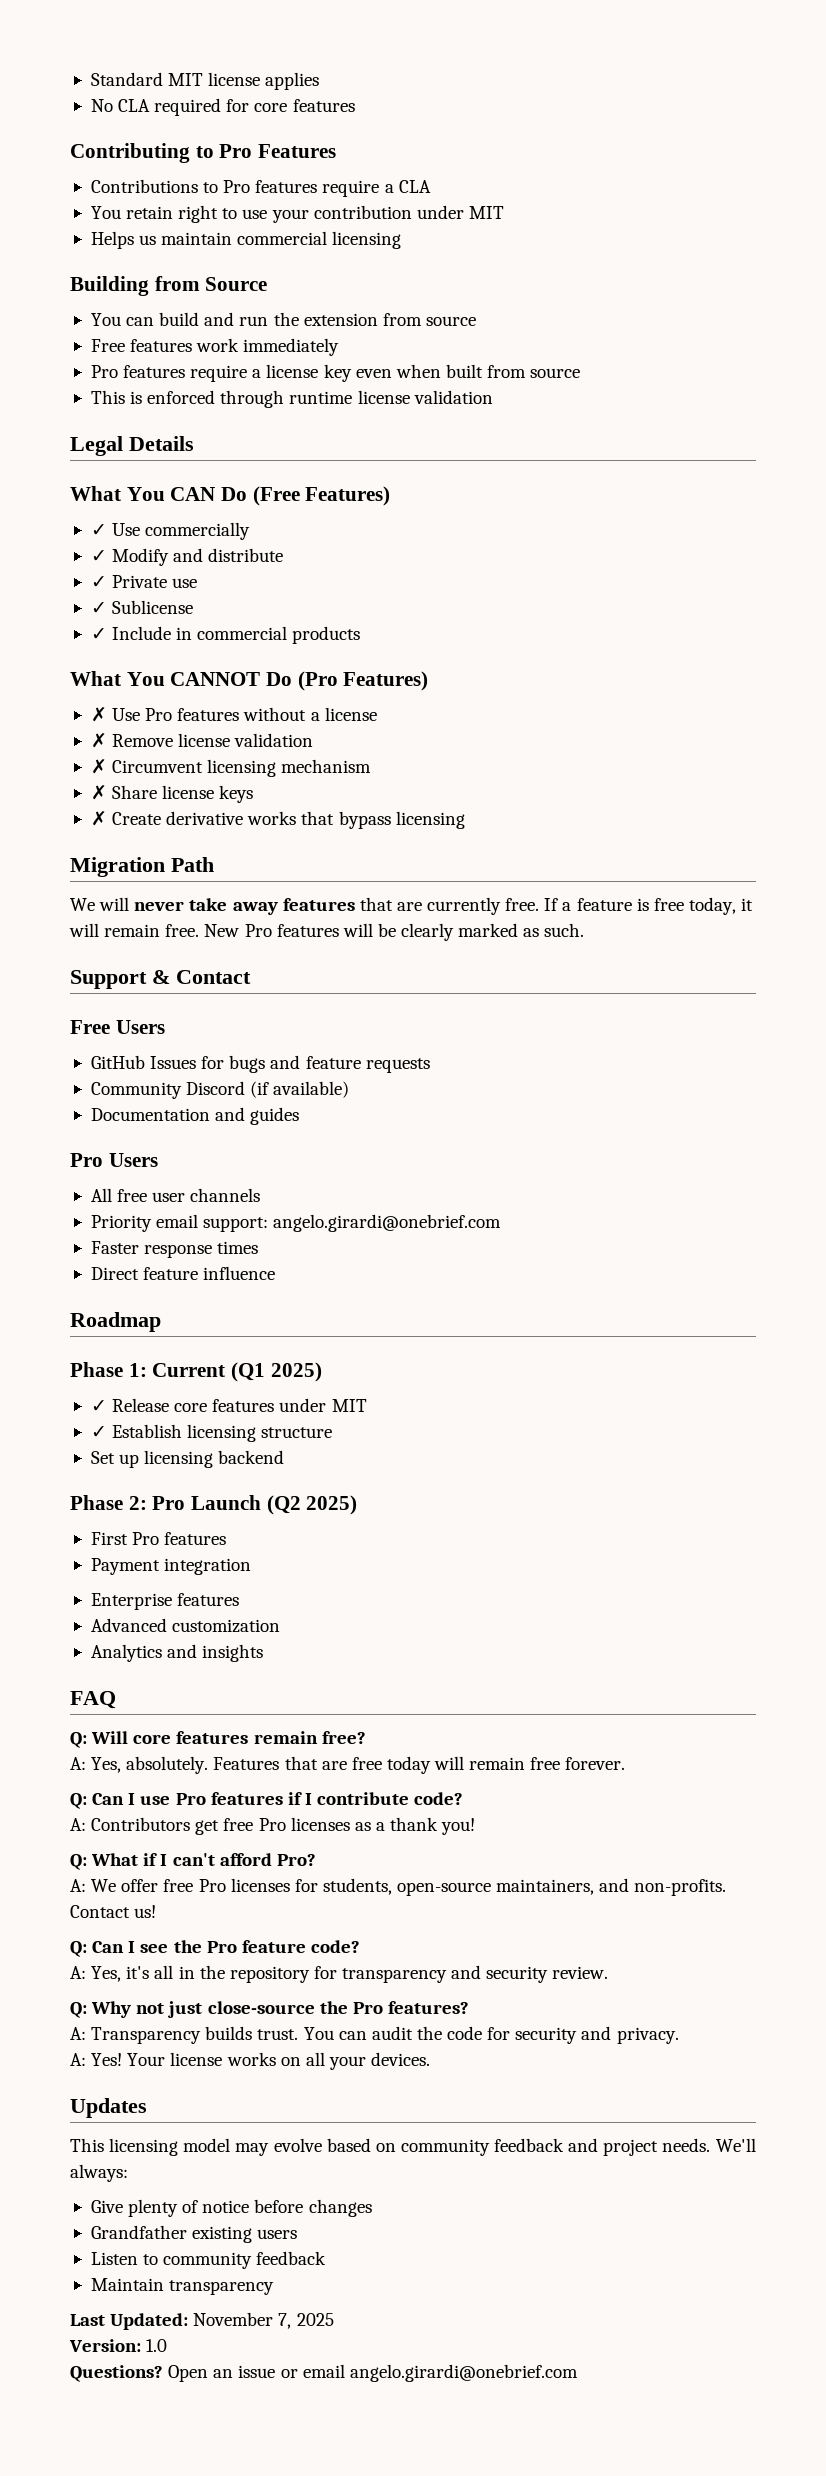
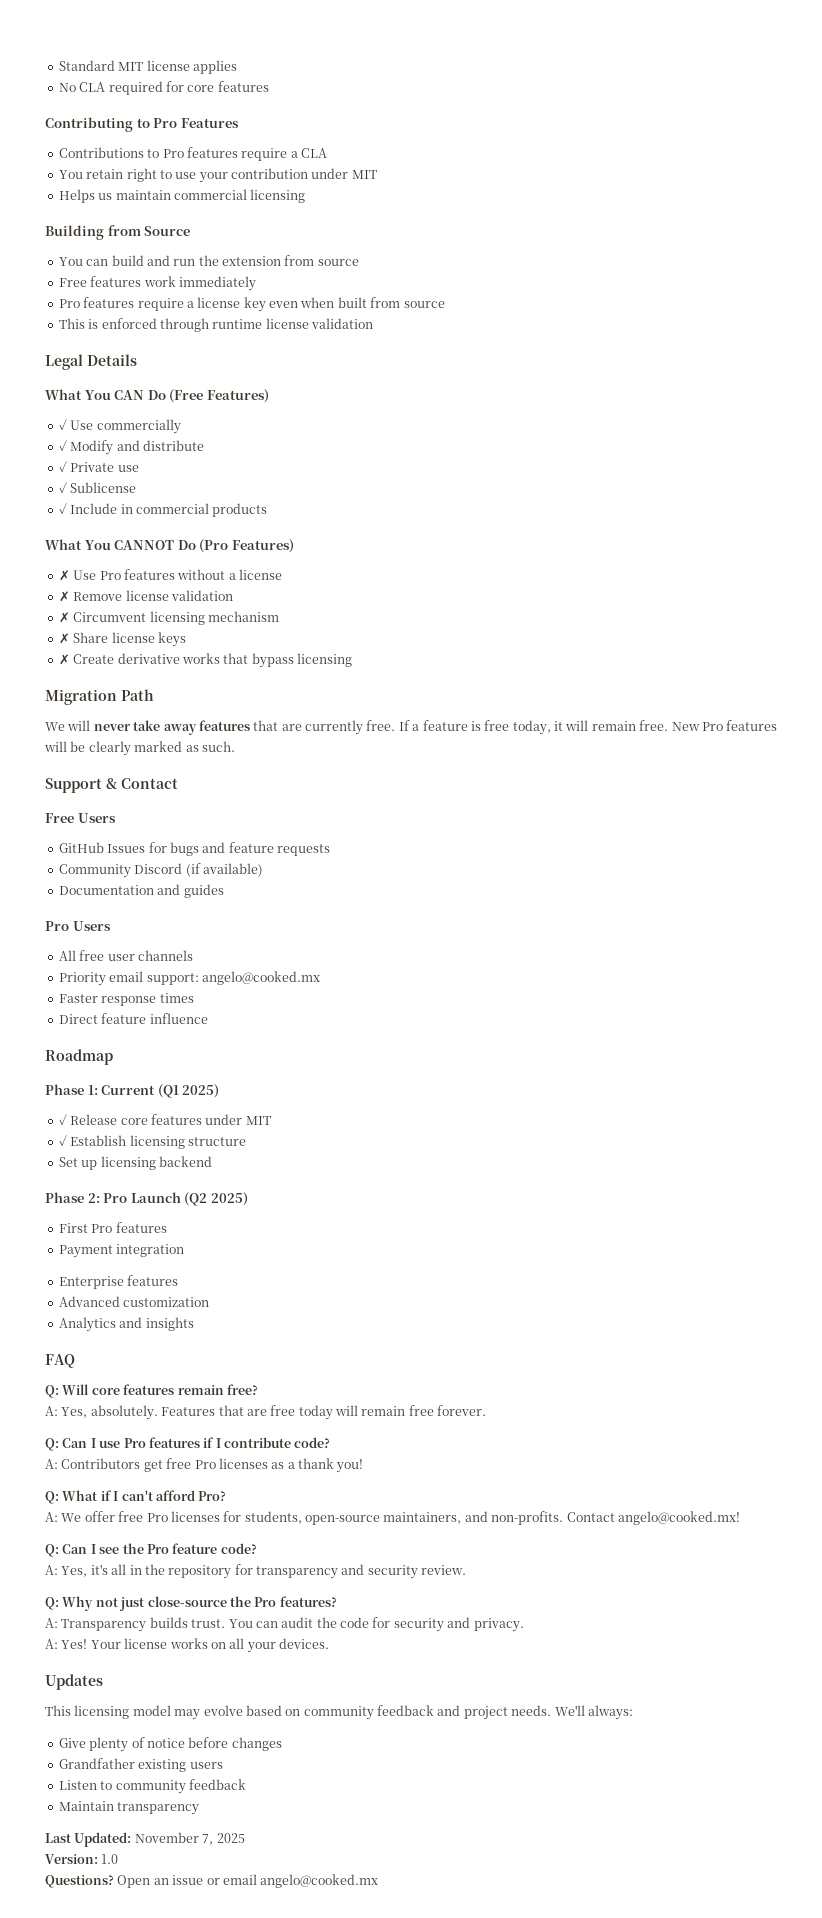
[273,1214,502,1232] angelo.girardi@onebrief.com -> [201,971,320,985] angelo@cooked.mx
[134,1905,157,1918] us! -> [617,1511,740,1525] angelo@cooked.mx!
[349,2364,578,2382] angelo.girardi@onebrief.com -> [260,1874,379,1888] angelo@cooked.mx

